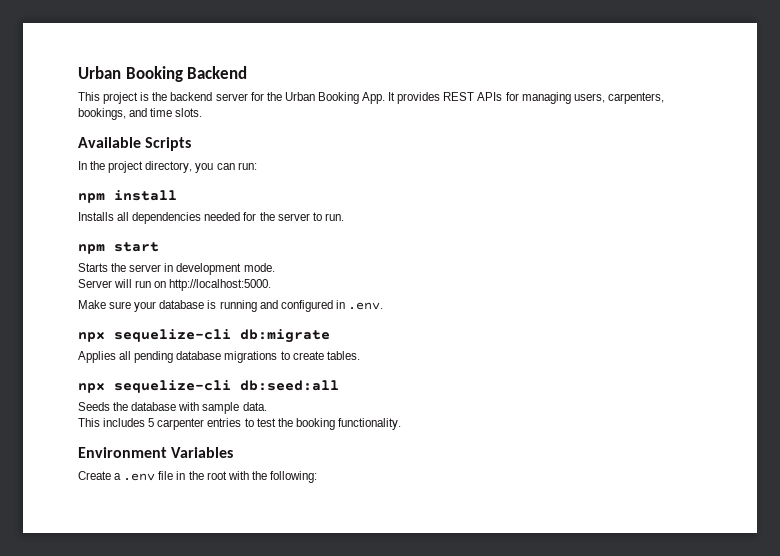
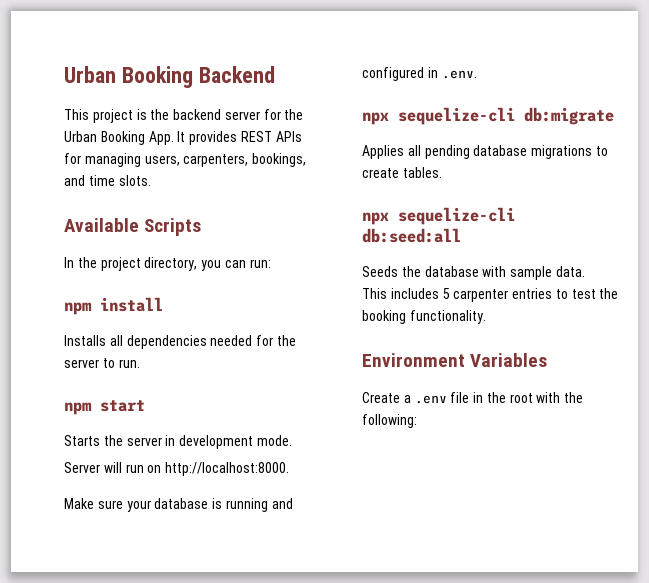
[169,279,272,291] http://localhost:5000. -> [165,462,290,476] http://localhost:8000.

